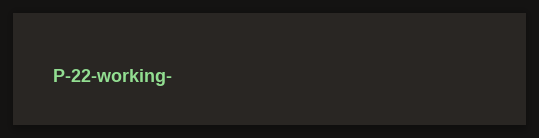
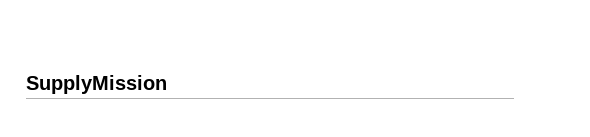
[53,69,172,86] P-22-working- -> [26,75,167,94] SupplyMission

